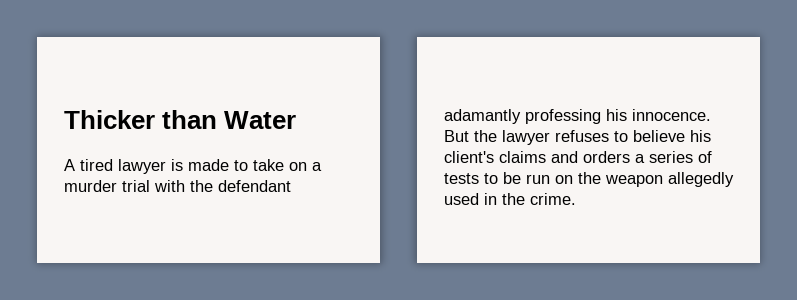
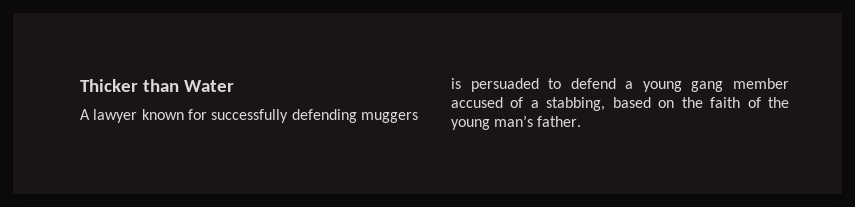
[80,159,322,174] [64,180,291,192] [444,109,711,124] [444,130,711,145] [444,151,712,163] [444,172,734,187] [444,193,576,205] tired lawyer is made to take on a murder trial with the defendant adamantly professing his innocence. But the lawyer refuses to believe his client's claims and orders a series of tests to be run on the weapon allegedly used in the crime. -> [93,109,418,123] [451,78,789,92] [451,97,789,111] [451,115,582,130] lawyer known for successfully defending muggers is persuaded to defend a young gang member accused of a stabbing, based on the faith of the young man’s father.

